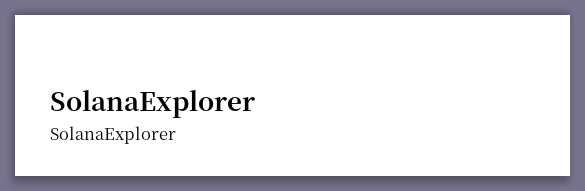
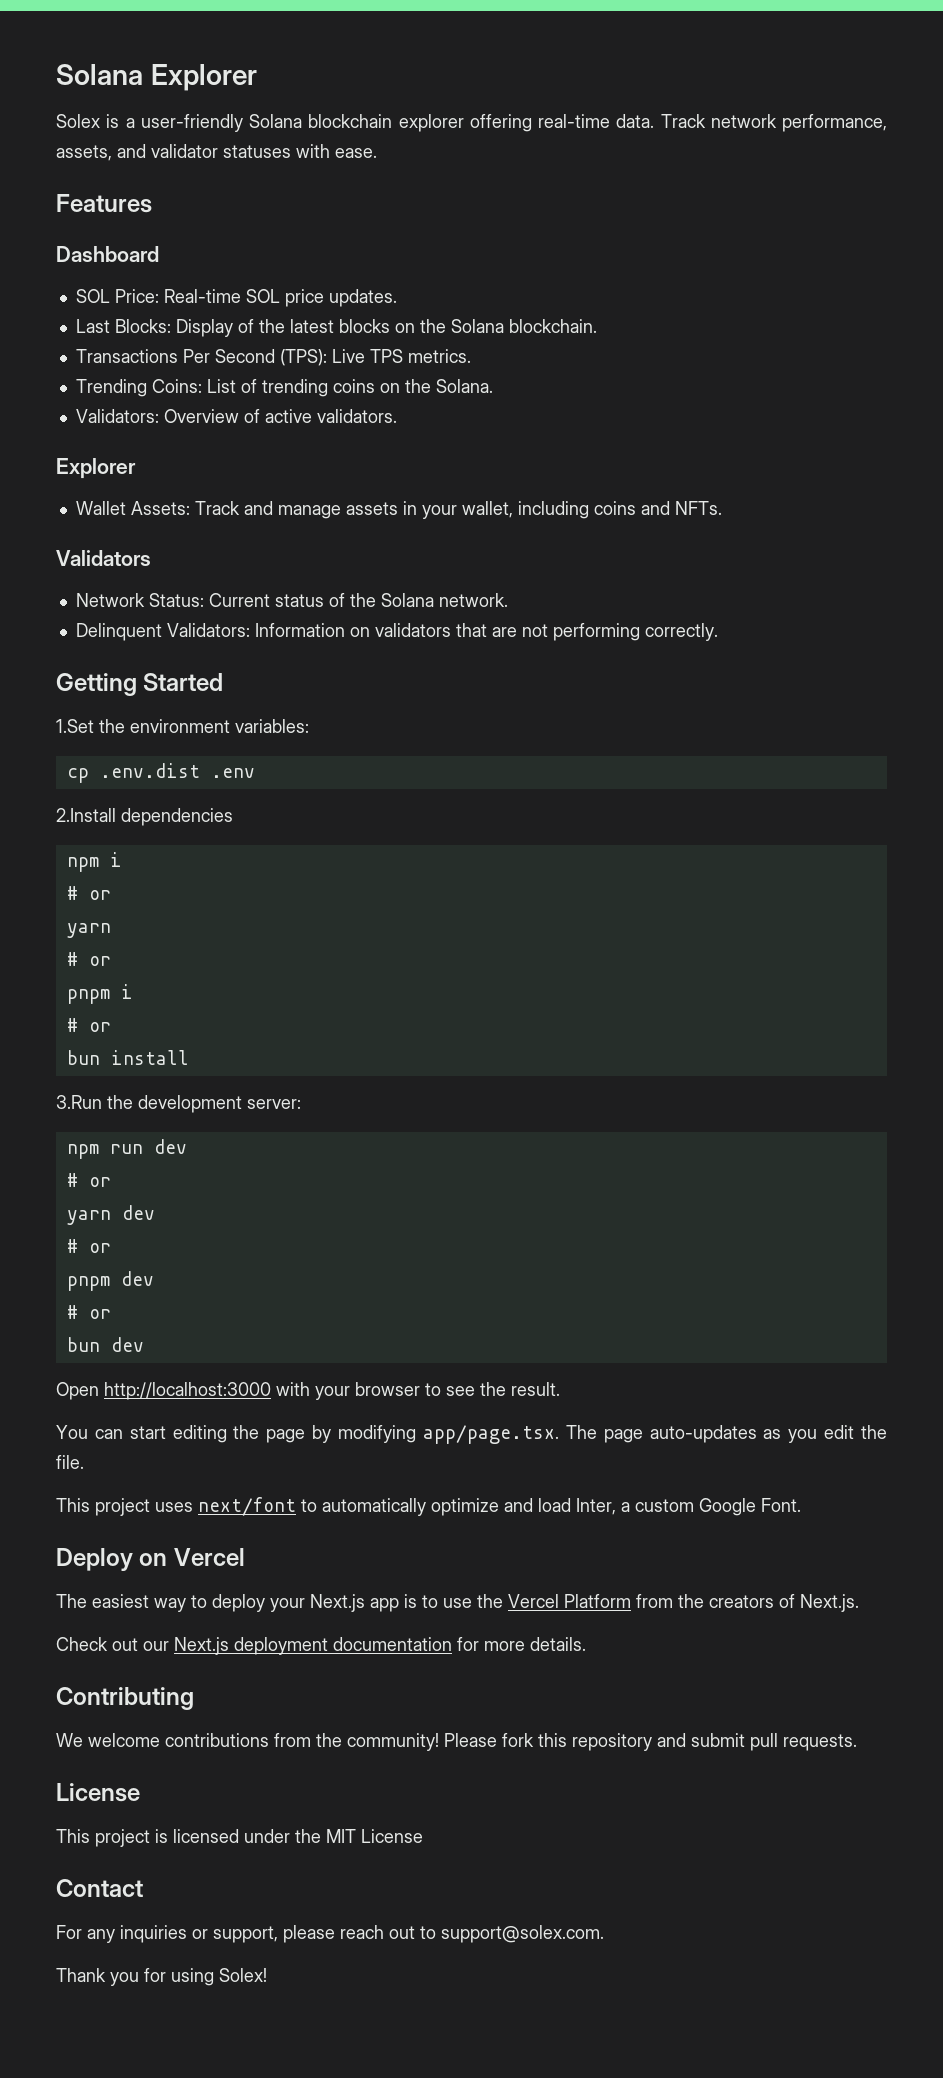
[50,90,255,118] [50,126,176,144] SolanaExplorer // SolanaExplorer -> [56,64,257,91] [56,114,887,132] [56,144,377,161] [56,194,152,213] [56,246,159,262] [75,289,397,307] [75,319,597,337] [75,349,471,366] [75,379,493,397] [75,409,397,423] [56,458,136,479] [75,501,722,519] [56,550,151,566] [75,593,508,607] [75,623,718,641] [56,673,224,696] [56,719,309,733] [66,763,255,783] [56,808,233,826] [66,852,122,872] [66,886,111,900] [66,923,111,938] [66,952,111,966] [66,984,133,1004] [66,1018,111,1032] [66,1050,189,1065] [56,1095,301,1113] [66,1139,187,1159] [66,1173,111,1187] [66,1205,155,1225] [66,1239,111,1253] [66,1271,154,1291] [66,1305,111,1319] [66,1337,144,1352] [56,1382,560,1400] [56,1425,888,1444] [56,1455,84,1469] [56,1497,801,1516] [56,1548,245,1571] [56,1594,859,1612] [56,1637,586,1655] [56,1687,194,1710] [56,1733,857,1751] [56,1783,140,1802] [56,1829,423,1847] [56,1879,143,1897] [56,1925,604,1943] [56,1968,267,1986] Solana Explorer // Solex is a user-friendly Solana blockchain explorer offering real-time data. Track network performance, assets, and validator statuses with ease. // Features // Dashboard // SOL Price: Real-time SOL price updates. // Last Blocks: Display of the latest blocks on the Solana blockchain. // Transactions Per Second (TPS): Live TPS metrics. // Trending Coins: List of trending coins on the Solana. // Validators: Overview of active validators. // Explorer // Wallet Assets: Track and manage assets in your wallet, including coins and NFTs. // Validators // Network Status: Current status of the Solana network. // Delinquent Validators: Information on validators that are not performing correctly. // Getting Started // 1.Set the environment variables: // cp .env.dist .env // 2.Install dependencies // npm i // # or // yarn // # or // pnpm i // # or // bun install // 3.Run the development server: // npm run dev // # or // yarn dev // # or // pnpm dev // # or // bun dev // Open http://localhost:3000 with your browser to see the result. // You can start editing the page by modifying app/page.tsx. The page auto-updates as you edit the file. // This project uses next/font to automatically optimize and load Inter, a custom Google Font. // Deploy on Vercel // The easiest way to deploy your Next.js app is to use the Vercel Platform from the creators of Next.js. // Check out our Next.js deployment documentation for more details. // Contributing // We welcome contributions from the community! Please fork this repository and submit pull requests. // License // This project is licensed under the MIT License // Contact // For any inquiries or support, please reach out to support@solex.com. // Thank you for using Solex!

